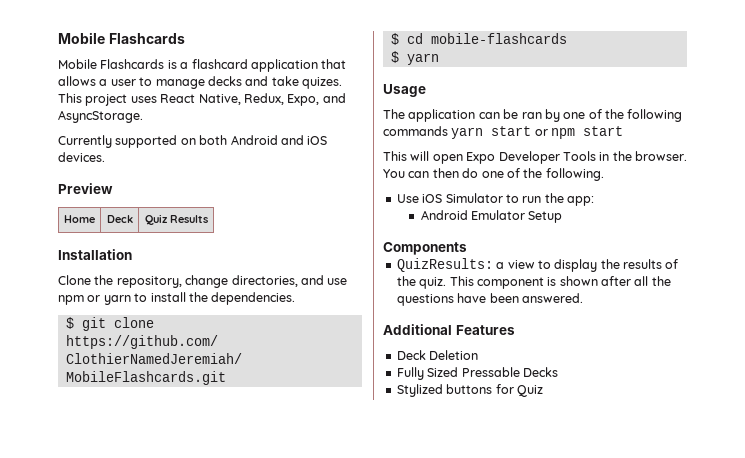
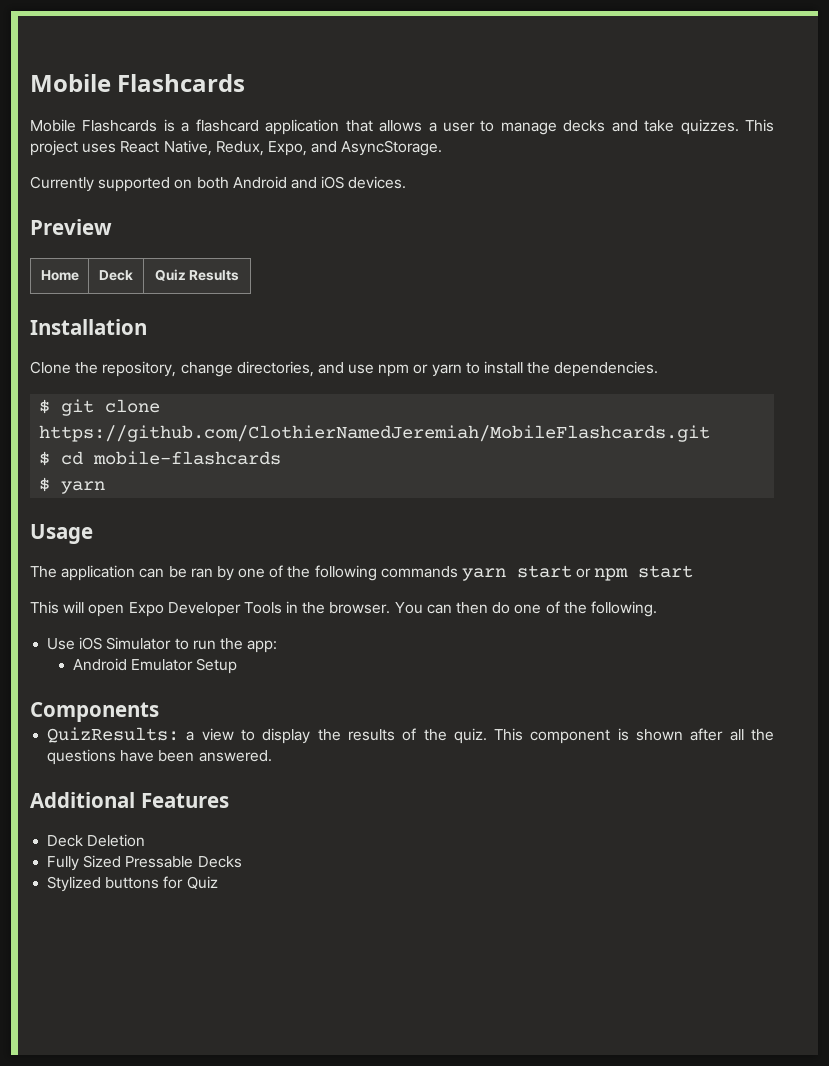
[302,77,342,89] quizes. -> [680,119,739,135] quizzes.

